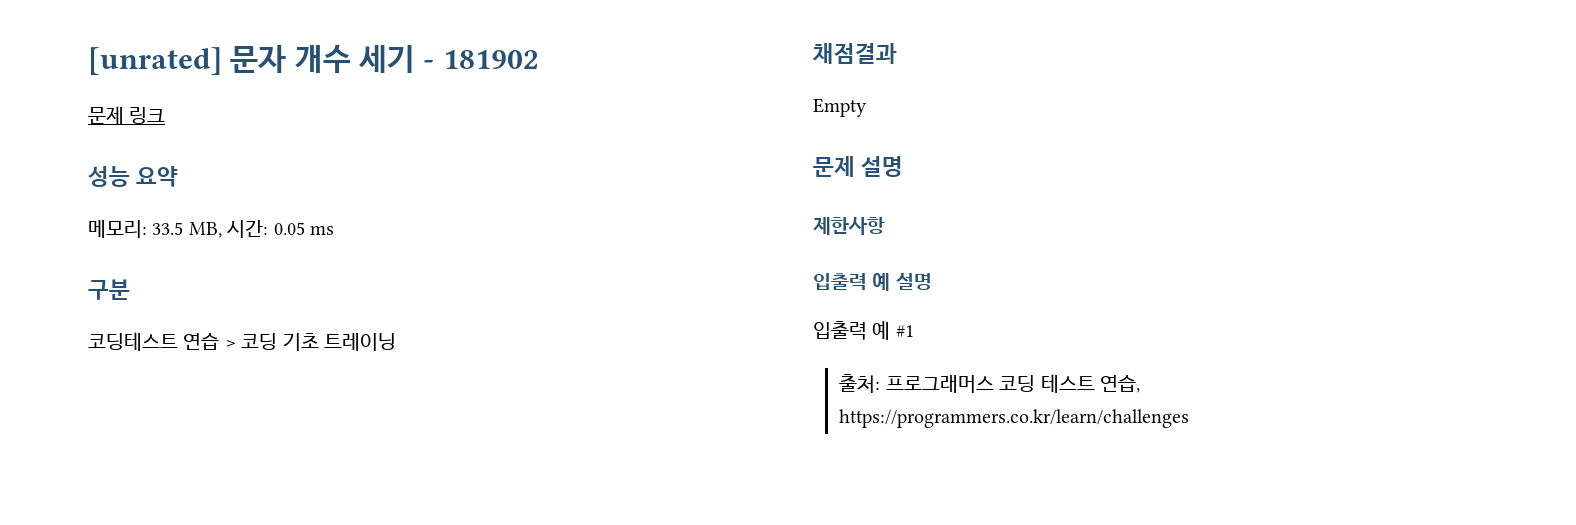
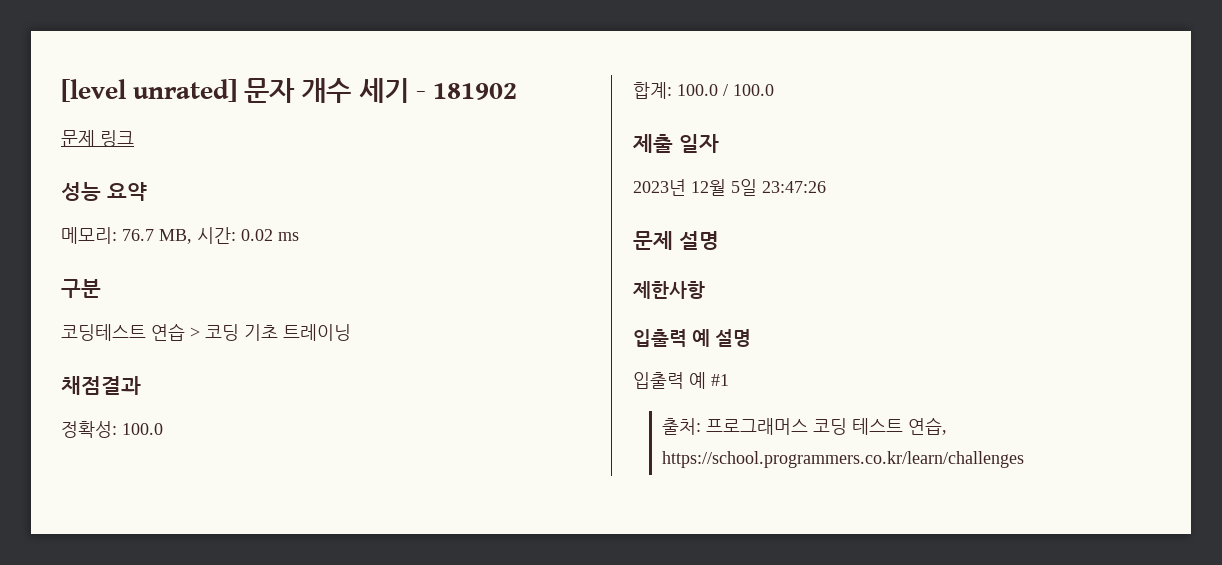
[88,47,222,75] [unrated] -> [61,79,238,102] [level unrated]
[152,222,184,235] 33.5 -> [122,229,154,241] 76.7
[273,222,305,235] 0.05 -> [241,229,273,241] 0.02
[813,98,867,117] Empty -> [61,421,163,438] [633,82,774,99] [633,134,719,153] [633,179,826,196] 정확성: 100.0 // 합계: 100.0 / 100.0 // 제출 일자 // 2023년 12월 5일 23:47:26
[839,409,1190,428] https://programmers.co.kr/learn/challenges -> [661,451,1024,468] https://school.programmers.co.kr/learn/challenges

